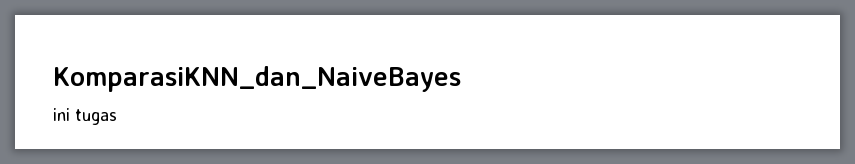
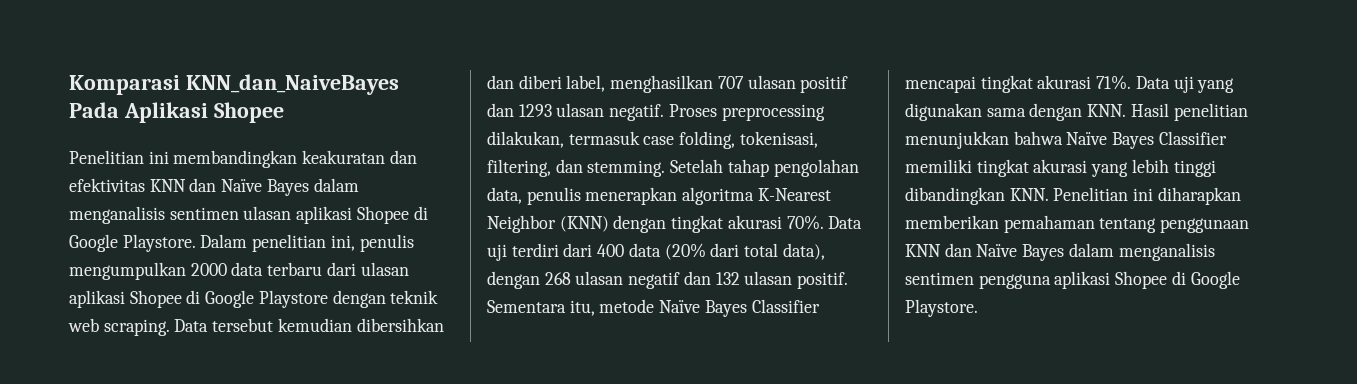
[53,66,461,92] [53,108,117,125] KomparasiKNN_dan_NaiveBayes // ini tugas -> [69,74,399,95] [69,102,284,123] [69,150,417,168] [69,178,359,196] [69,206,428,224] [69,234,414,252] [69,262,409,280] [69,290,439,308] [68,318,444,336] [487,75,849,93] [487,103,825,121] [487,131,818,149] [487,159,859,177] [487,187,831,205] [487,215,863,233] [487,243,825,261] [487,271,849,289] [487,299,820,317] [905,75,1235,93] [905,103,1248,121] [905,131,1227,149] [905,159,1216,177] [905,187,1241,205] [905,215,1250,233] [905,243,1215,261] [905,271,1240,289] [905,299,978,317] Komparasi KNN_dan_NaiveBayes Pada Aplikasi Shopee // Penelitian ini membandingkan keakuratan dan efektivitas KNN dan Naïve Bayes dalam menganalisis sentimen ulasan aplikasi Shopee di Google Playstore. Dalam penelitian ini, penulis mengumpulkan 2000 data terbaru dari ulasan aplikasi Shopee di Google Playstore dengan teknik web scraping. Data tersebut kemudian dibersihkan dan diberi label, menghasilkan 707 ulasan positif dan 1293 ulasan negatif. Proses preprocessing dilakukan, termasuk case folding, tokenisasi, filtering, dan stemming. Setelah tahap pengolahan data, penulis menerapkan algoritma K-Nearest Neighbor (KNN) dengan tingkat akurasi 70%. Data uji terdiri dari 400 data (20% dari total data), dengan 268 ulasan negatif dan 132 ulasan positif. Sementara itu, metode Naïve Bayes Classifier mencapai tingkat akurasi 71%. Data uji yang digunakan sama dengan KNN. Hasil penelitian menunjukkan bahwa Naïve Bayes Classifier memiliki tingkat akurasi yang lebih tinggi dibandingkan KNN. Penelitian ini diharapkan memberikan pemahaman tentang penggunaan KNN dan Naïve Bayes dalam menganalisis sentimen pengguna aplikasi Shopee di Google Playstore.

